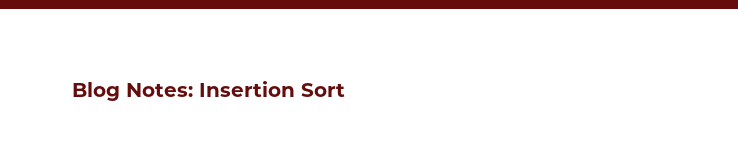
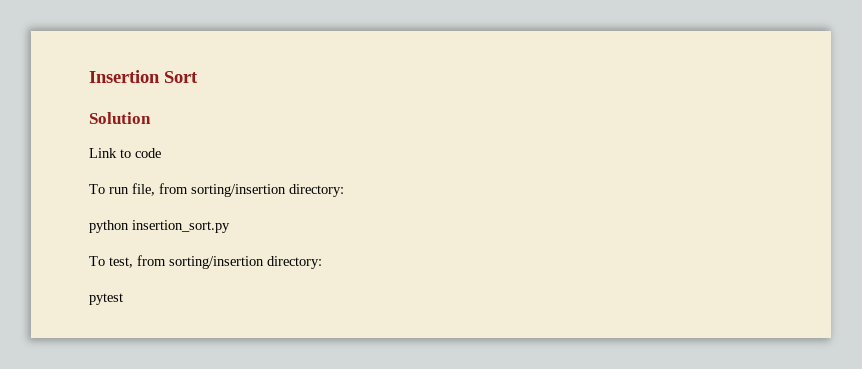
[72,82,193,101] Blog Notes: -> (89, 76) none
(345, 90) none -> [89,112,151,124] [89,148,161,158] [89,183,344,197] [89,220,230,233] [89,255,322,269] [89,293,123,305] // Solution // Link to code // To run file, from sorting/insertion directory: // python insertion_sort.py // To test, from sorting/insertion directory: // pytest

